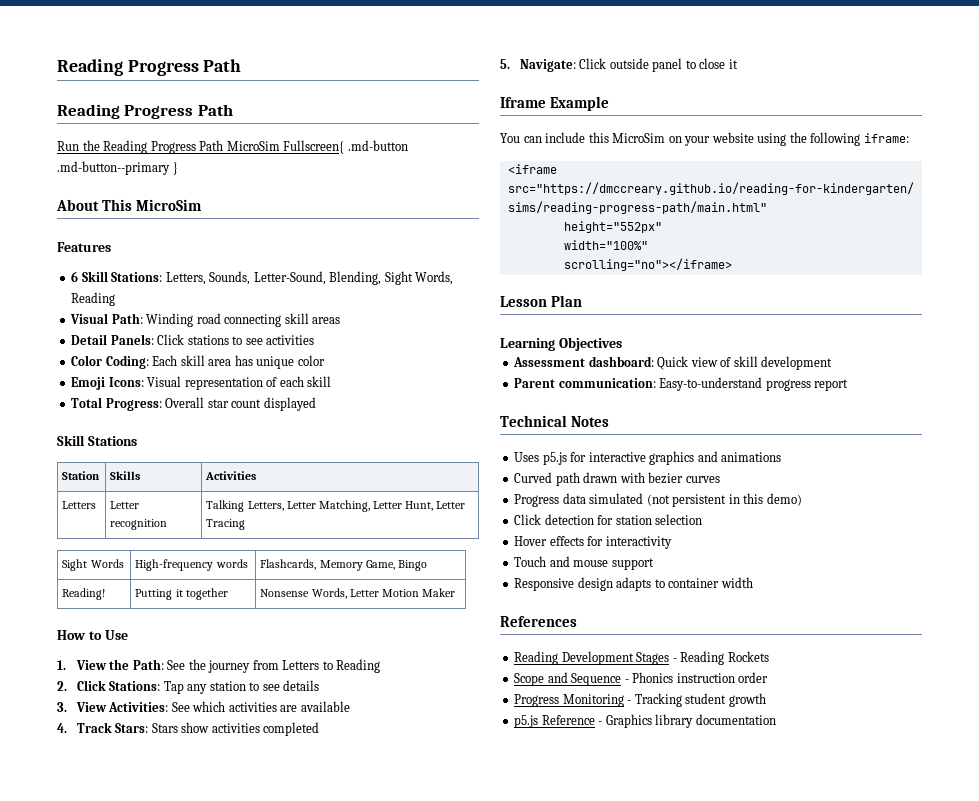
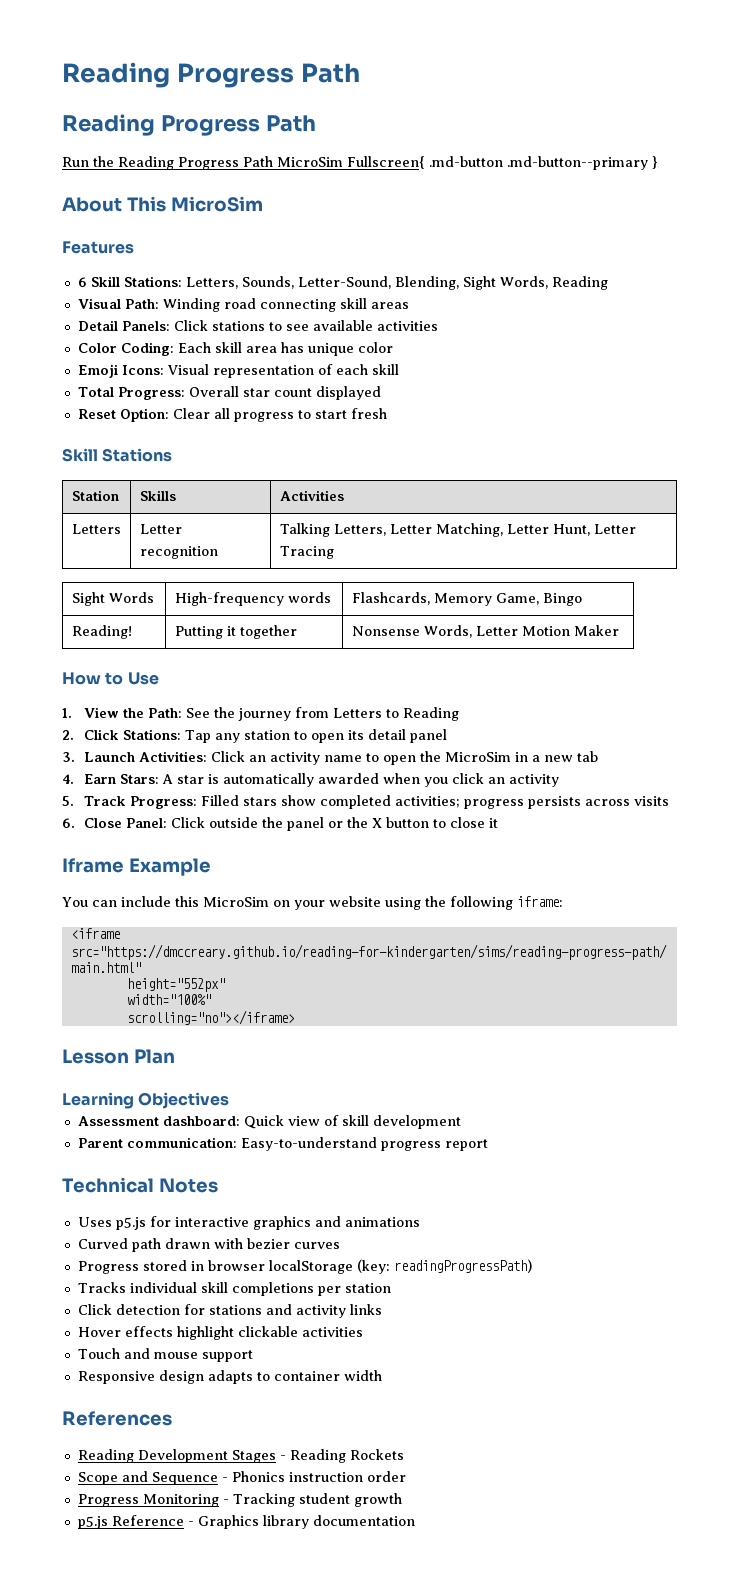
(263, 341) none -> [312,320,373,331] available
(316, 404) none -> [77,408,387,422] // Reset Option: Clear all progress to start fresh
[262,680,320,691] [57,701,350,712] [57,722,320,736] [500,58,683,72] see details // 3. View Activities: See which activities are available // 4. Track Stars: Stars show activities completed // 5. Navigate: Click outside panel -> [311,729,448,743] [62,751,599,765] [62,773,560,787] [62,795,670,809] [62,817,430,831] open its detail panel // 3. Launch Activities: Click an activity name to open the MicroSim in a new tab // 4. Earn Stars: A star is automatically awarded when you click an activity // 5. Track Progress: Filled stars show completed activities; progress persists across visits // 6. Close Panel: Click outside the panel or the X button
[562,493,802,507] data simulated (not persistent in this demo) -> [142,1259,532,1274] [77,1282,391,1296] stored in browser localStorage (key: readingProgressPath) // Tracks individual skill completions per station
[615,514,703,525] station selection -> [208,1304,382,1318] stations and activity links
[587,536,672,549] for interactivity -> [176,1326,363,1340] highlight clickable activities

